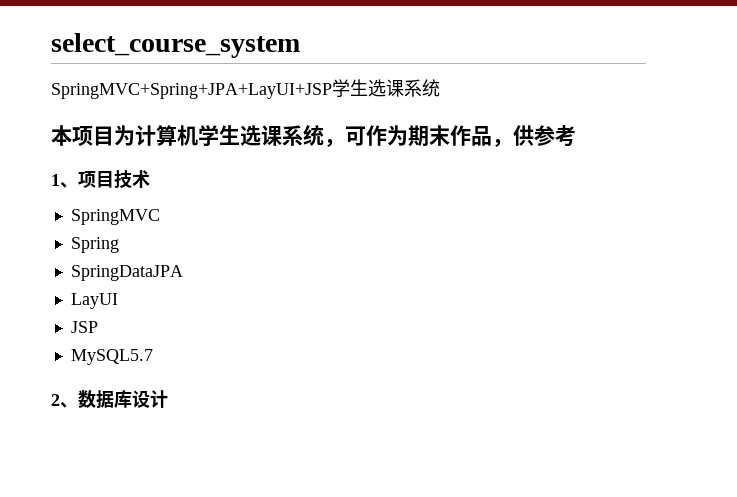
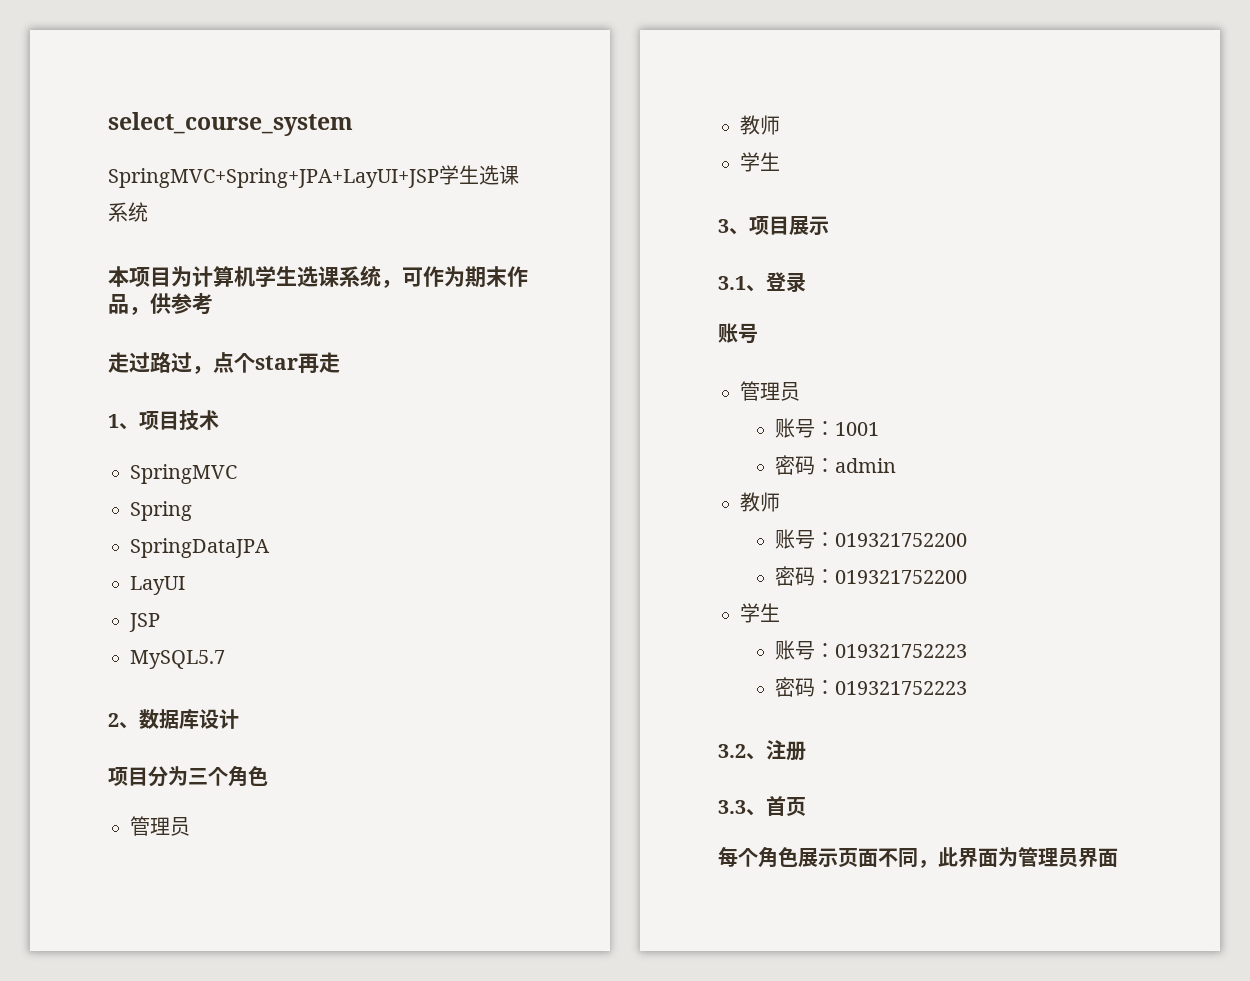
(576, 136) none -> [108,352,340,374] // 走过路过，点个star再走
(168, 399) none -> [108,765,268,787] [130,816,190,836] [740,115,780,135] [740,152,780,172] [718,216,829,235] [718,272,806,293] [718,323,758,344] [740,381,800,401] [774,418,879,438] [774,455,896,475] [740,492,780,512] [774,529,967,549] [774,566,967,586] [740,603,780,623] [774,640,967,660] [774,677,967,697] [718,740,806,761] [718,796,806,816] [718,846,1118,868] // 项目分为三个角色 // 管理员 // 教师 // 学生 // 3、项目展示 // 3.1、登录 // 账号 // 管理员 // 账号：1001 // 密码：admin // 教师 // 账号：019321752200 // 密码：019321752200 // 学生 // 账号：019321752223 // 密码：019321752223 // 3.2、注册 // 3.3、首页 // 每个角色展示页面不同，此界面为管理员界面

